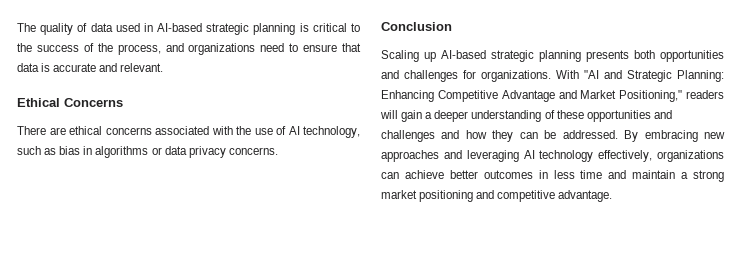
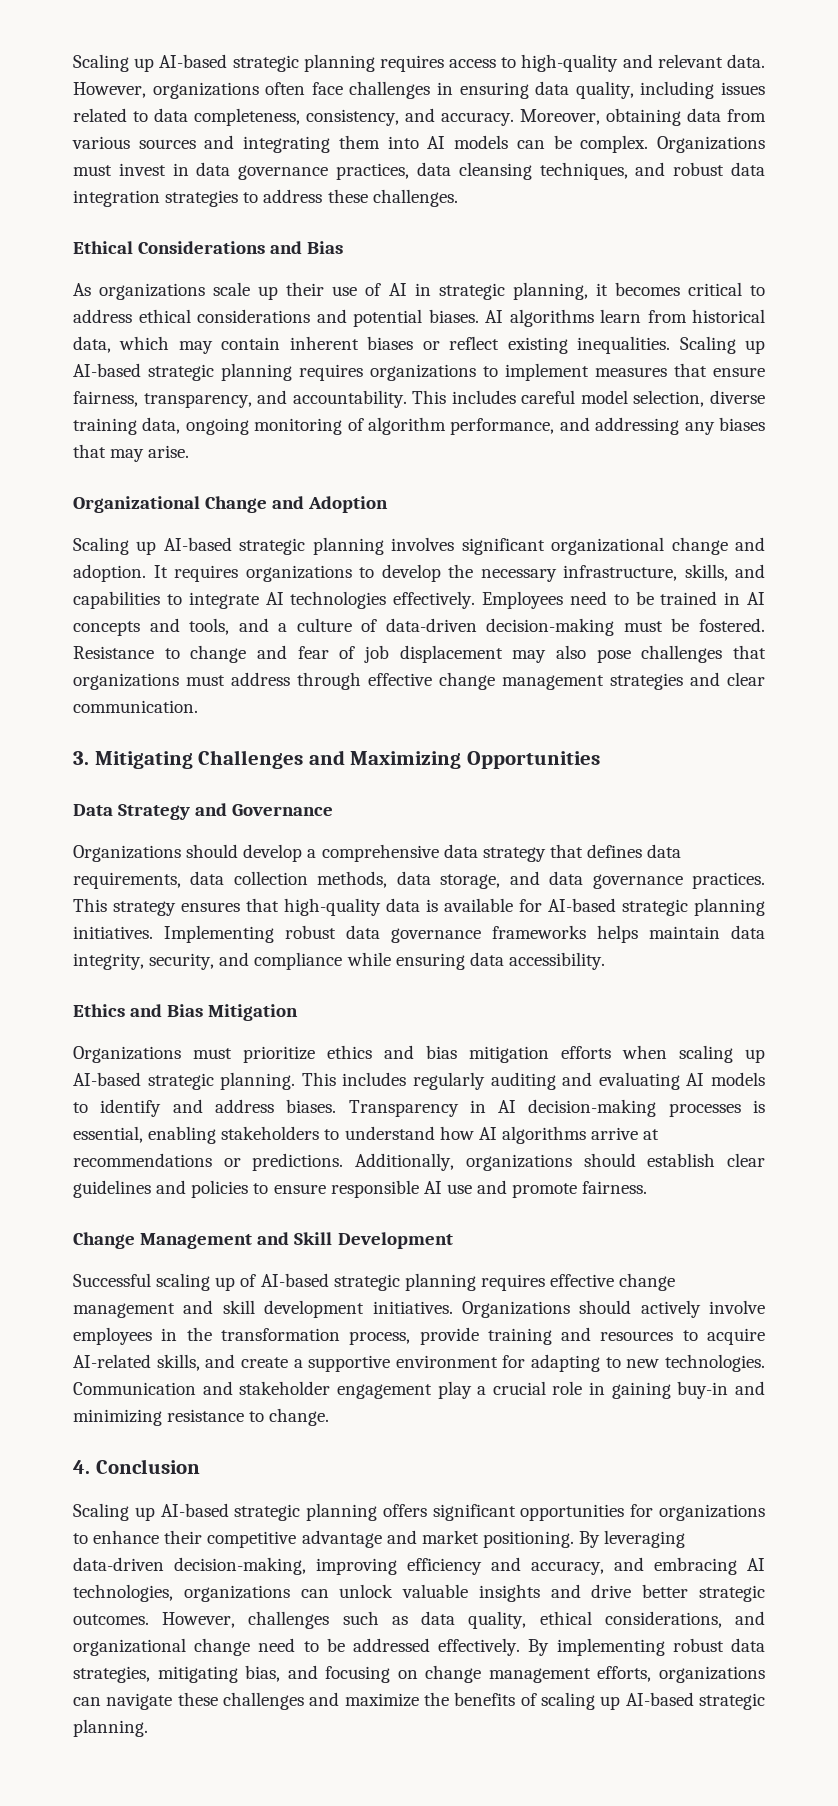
[17,23,361,35] [17,43,361,55] [17,63,164,72] [17,98,123,107] [17,126,360,138] [17,146,278,158] The quality of data used in AI-based strategic planning is critical to the success of the process, and organizations need to ensure that data is accurate and relevant. // Ethical Concerns // There are ethical concerns associated with the use of AI technology, such as bias in algorithms or data privacy concerns. // -> [73,54,766,72] [73,81,766,99] [73,108,766,126] [72,135,766,153] [73,162,766,180] [73,189,458,207] [73,241,344,254] [73,282,765,300] [73,309,765,327] [73,336,765,354] [73,363,765,381] [73,390,765,408] [73,417,765,435] [73,444,190,462] [73,496,389,513] [73,537,766,555] [73,564,765,582] [73,591,766,609] [73,618,765,636] [73,645,766,663] [73,672,765,690] [73,700,198,713] [73,750,600,769] [73,803,334,820] [73,844,682,862] [73,871,766,889] [73,898,765,916] [73,925,765,943] [73,952,605,970] [73,1004,299,1021] [73,1045,765,1063] [73,1072,766,1090] [73,1099,765,1117] [73,1126,660,1144] [73,1153,765,1171] [73,1180,648,1198] [73,1232,453,1249] [73,1273,676,1291] [73,1300,765,1318] [73,1327,765,1345] [73,1354,765,1372] [73,1381,765,1399] [73,1408,330,1426] [73,1460,90,1474] Scaling up AI-based strategic planning requires access to high-quality and relevant data. However, organizations often face challenges in ensuring data quality, including issues related to data completeness, consistency, and accuracy. Moreover, obtaining data from various sources and integrating them into AI models can be complex. Organizations must invest in data governance practices, data cleansing techniques, and robust data integration strategies to address these challenges. // Ethical Considerations and Bias // As organizations scale up their use of AI in strategic planning, it becomes critical to address ethical considerations and potential biases. AI algorithms learn from historical data, which may contain inherent biases or reflect existing inequalities. Scaling up AI-based strategic planning requires organizations to implement measures that ensure fairness, transparency, and accountability. This includes careful model selection, diverse training data, ongoing monitoring of algorithm performance, and addressing any biases that may arise. // Organizational Change and Adoption // Scaling up AI-based strategic planning involves significant organizational change and adoption. It requires organizations to develop the necessary infrastructure, skills, and capabilities to integrate AI technologies effectively. Employees need to be trained in AI concepts and tools, and a culture of data-driven decision-making must be fostered. Resistance to change and fear of job displacement may also pose challenges that organizations must address through effective change management strategies and clear communication. // 3. Mitigating Challenges and Maximizing Opportunities // Data Strategy and Governance // Organizations should develop a comprehensive data strategy that defines data requirements, data collection methods, data storage, and data governance practices. This strategy ensures that high-quality data is available for AI-based strategic planning initiatives. Implementing robust data governance frameworks helps maintain data integrity, security, and compliance while ensuring data accessibility. // Ethics and Bias Mitigation // Organizations must prioritize ethics and bias mitigation efforts when scaling up AI-based strategic planning. This includes regularly auditing and evaluating AI models to identify and address biases. Transparency in AI decision-making processes is essential, enabling stakeholders to understand how AI algorithms arrive at recommendations or predictions. Additionally, organizations should establish clear guidelines and policies to ensure responsible AI use and promote fairness. // Change Management and Skill Development // Successful scaling up of AI-based strategic planning requires effective change management and skill development initiatives. Organizations should actively involve employees in the transformation process, provide training and resources to acquire AI-related skills, and create a supportive environment for adapting to new technologies. Communication and stakeholder engagement play a crucial role in gaining buy-in and minimizing resistance to change. // 4.
[586,50,724,62] [381,70,724,82] [381,90,724,102] [380,110,672,122] [381,130,725,142] [381,150,724,162] [381,170,724,182] [381,190,613,202] presents both opportunities and challenges for organizations. With "AI and Strategic Planning: Enhancing Competitive Advantage and Market Positioning," readers will gain a deeper understanding of these opportunities and challenges and how they can be addressed. By embracing new approaches and leveraging AI technology effectively, organizations can achieve better outcomes in less time and maintain a strong market positioning and competitive advantage. -> [382,1504,765,1521] [73,1530,686,1548] [73,1557,765,1575] [73,1584,766,1602] [73,1611,765,1629] [73,1638,766,1656] [73,1665,765,1683] [73,1692,766,1710] [73,1719,148,1737] offers significant opportunities for organizations to enhance their competitive advantage and market positioning. By leveraging data-driven decision-making, improving efficiency and accuracy, and embracing AI technologies, organizations can unlock valuable insights and drive better strategic outcomes. However, challenges such as data quality, ethical considerations, and organizational change need to be addressed effectively. By implementing robust data strategies, mitigating bias, and focusing on change management efforts, organizations can navigate these challenges and maximize the benefits of scaling up AI-based strategic planning.

